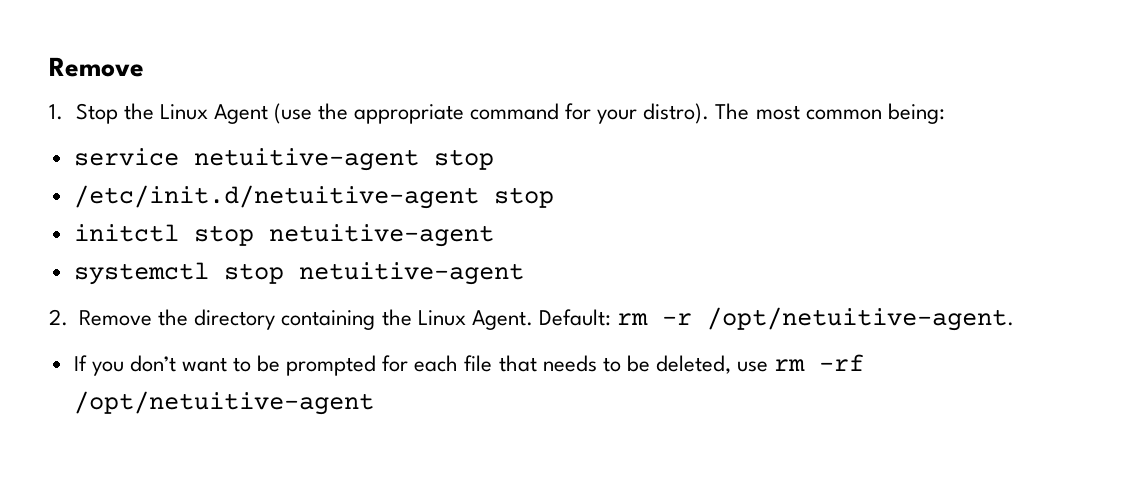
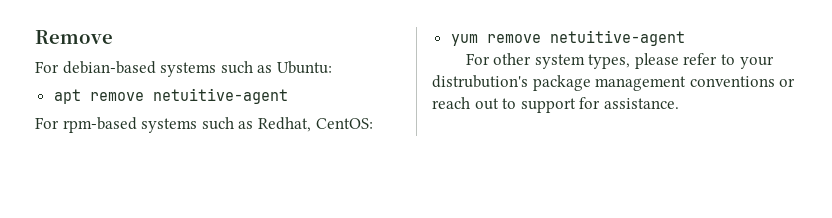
[49,103,945,124] [73,148,494,171] [73,185,554,209] [73,224,494,247] [73,262,524,285] [49,307,1014,331] [73,354,864,376] [73,391,374,415] 1. Stop the Linux Agent (use the appropriate command for your distro). The most common being: // service netuitive-agent stop // /etc/init.d/netuitive-agent stop // initctl stop netuitive-agent // systemctl stop netuitive-agent // 2. Remove the directory containing the Linux Agent. Default: rm -r /opt/netuitive-agent. // If you don’t want to be prompted for each file that needs to be deleted, use rm -rf /opt/netuitive-agent -> [35,61,332,77] [53,88,288,104] [35,117,373,133] [450,30,685,46] [465,53,774,69] [432,75,796,91] [432,97,679,113] For debian-based systems such as Ubuntu: // apt remove netuitive-agent // For rpm-based systems such as Redhat, CentOS: // yum remove netuitive-agent // For other system types, please refer to your distrubution's package management conventions or reach out to support for assistance.

